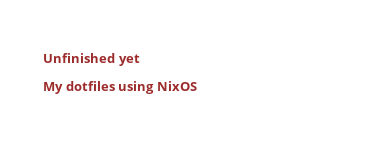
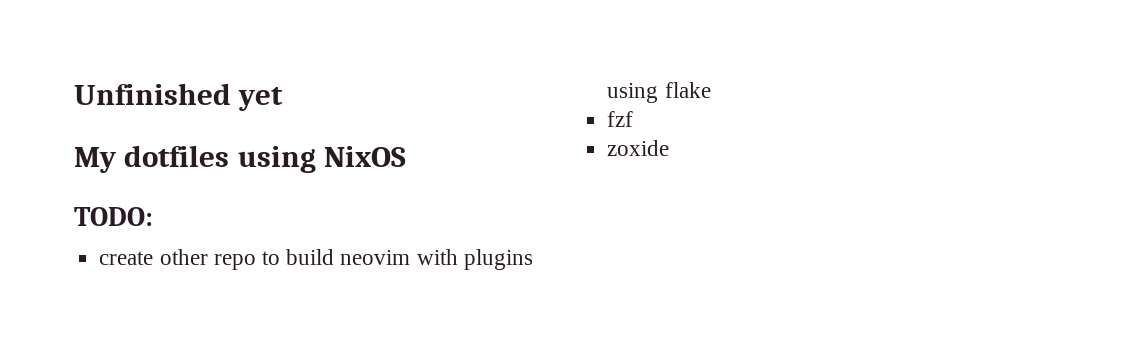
(197, 86) none -> [74,207,153,226] [99,249,533,270] [607,82,711,103] [607,111,634,127] [607,140,670,156] // TODO: // create other repo to build neovim with plugins using flake // fzf // zoxide

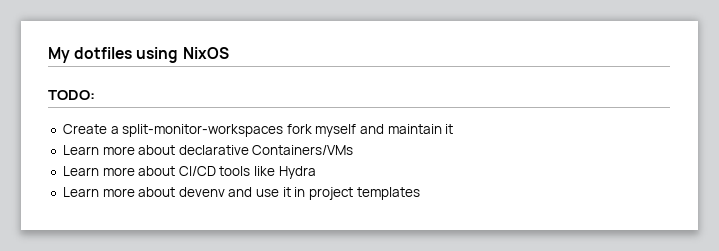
[74,83,284,111] Unfinished yet // -> (48, 55) none
[99,249,533,270] [607,82,711,103] [607,111,634,127] [607,140,670,156] create other repo to build neovim with plugins using flake // fzf // zoxide -> [62,124,454,137] [62,145,354,155] [62,166,316,179] [62,187,420,200] Create a split-monitor-workspaces fork myself and maintain it // Learn more about declarative Containers/VMs // Learn more about CI/CD tools like Hydra // Learn more about devenv and use it in project templates

